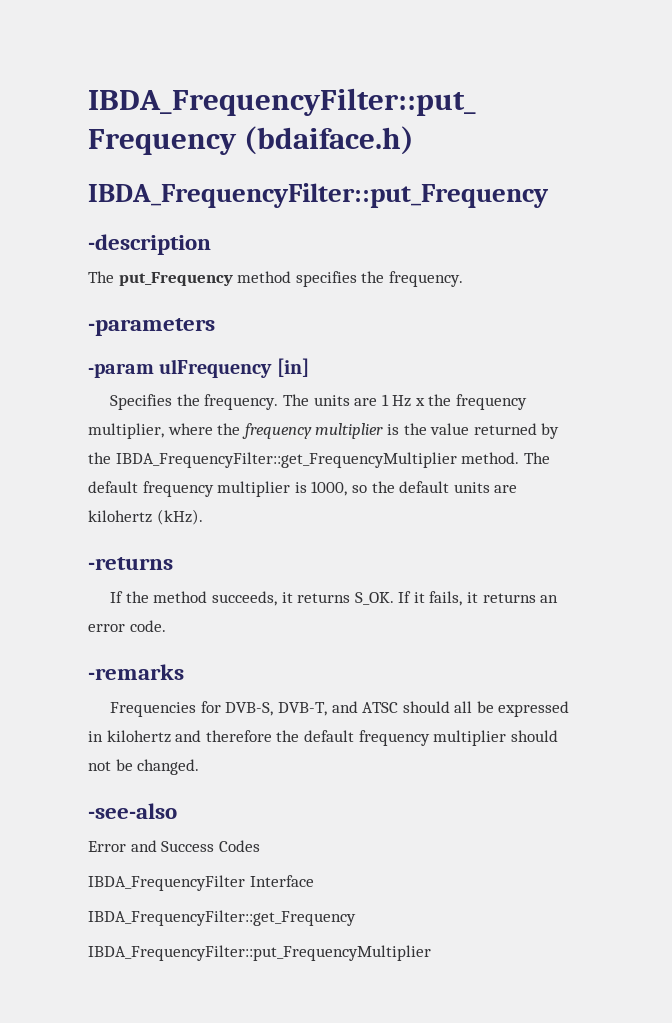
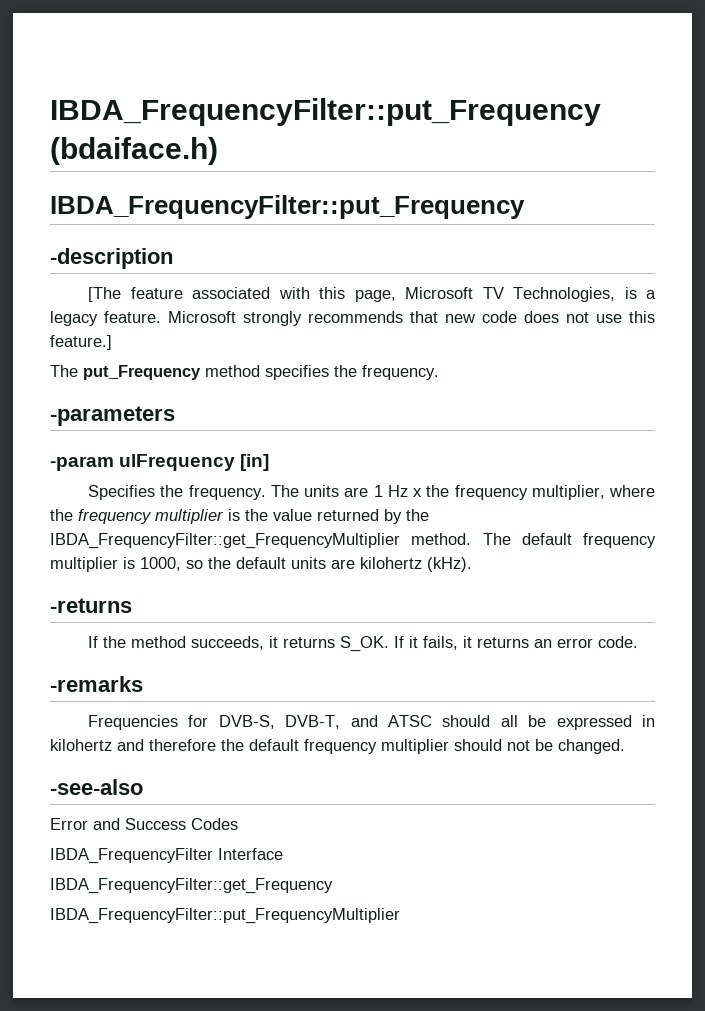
(211, 244) none -> [88,287,656,302] [50,311,655,326] [50,335,112,350] // [The feature associated with this page, Microsoft TV Technologies, is a legacy feature. Microsoft strongly recommends that new code does not use this feature.]

